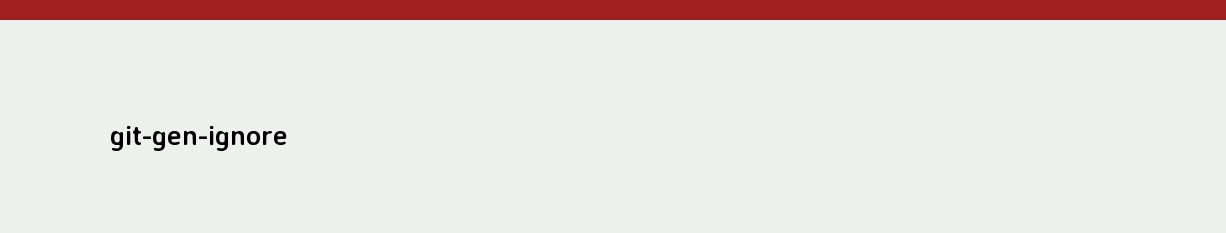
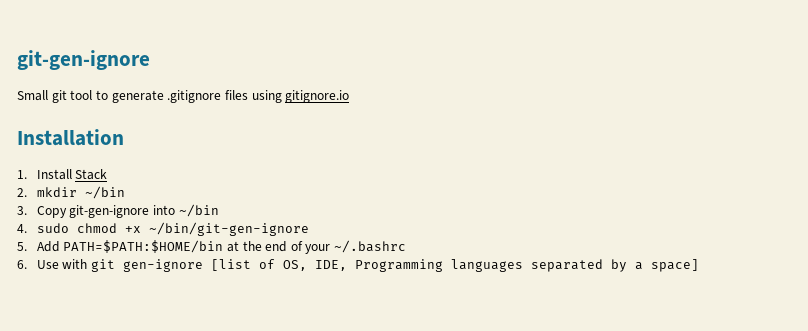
[110,126,288,151] git-gen-ignore -> [17,50,150,70] [17,90,350,103] [17,129,124,146] [17,169,108,180] [17,186,125,199] [17,204,219,218] [17,222,309,236] [17,240,407,254] [17,259,699,272] git-gen-ignore // Small git tool to generate .gitignore files using gitignore.io // Installation // 1. Install Stack // 2. mkdir ~/bin // 3. Copy git-gen-ignore into ~/bin // 4. sudo chmod +x ~/bin/git-gen-ignore // 5. Add PATH=$PATH:$HOME/bin at the end of your ~/.bashrc // 6. Use with git gen-ignore [list of OS, IDE, Programming languages separated by a space]

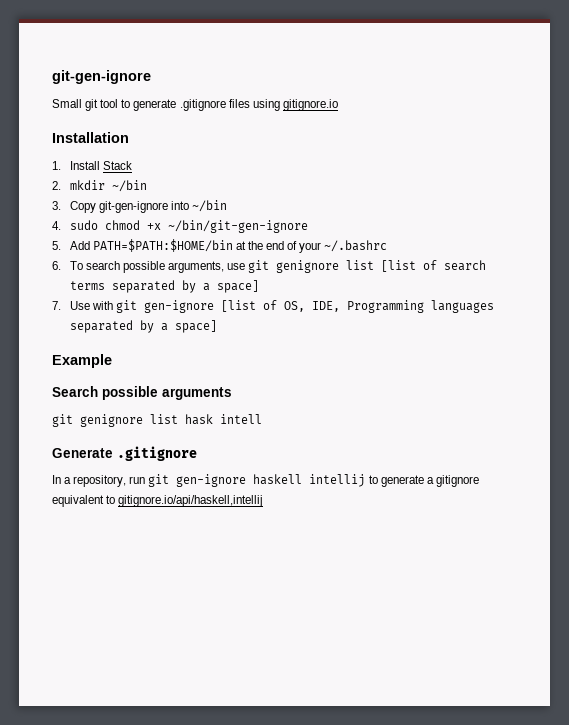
(27, 264) none -> [69,260,487,273] [69,280,259,293] [52,301,61,310] To search possible arguments, use git genignore list [list of search terms separated by a space] // 7.
(699, 265) none -> [52,354,112,368] [52,386,232,400] [52,414,262,427] [52,446,197,461] [52,474,479,487] [52,495,264,507] // Example // Search possible arguments // git genignore list hask intell // Generate .gitignore // In a repository, run git gen-ignore haskell intellij to generate a gitignore equivalent to gitignore.io/api/haskell,intellij

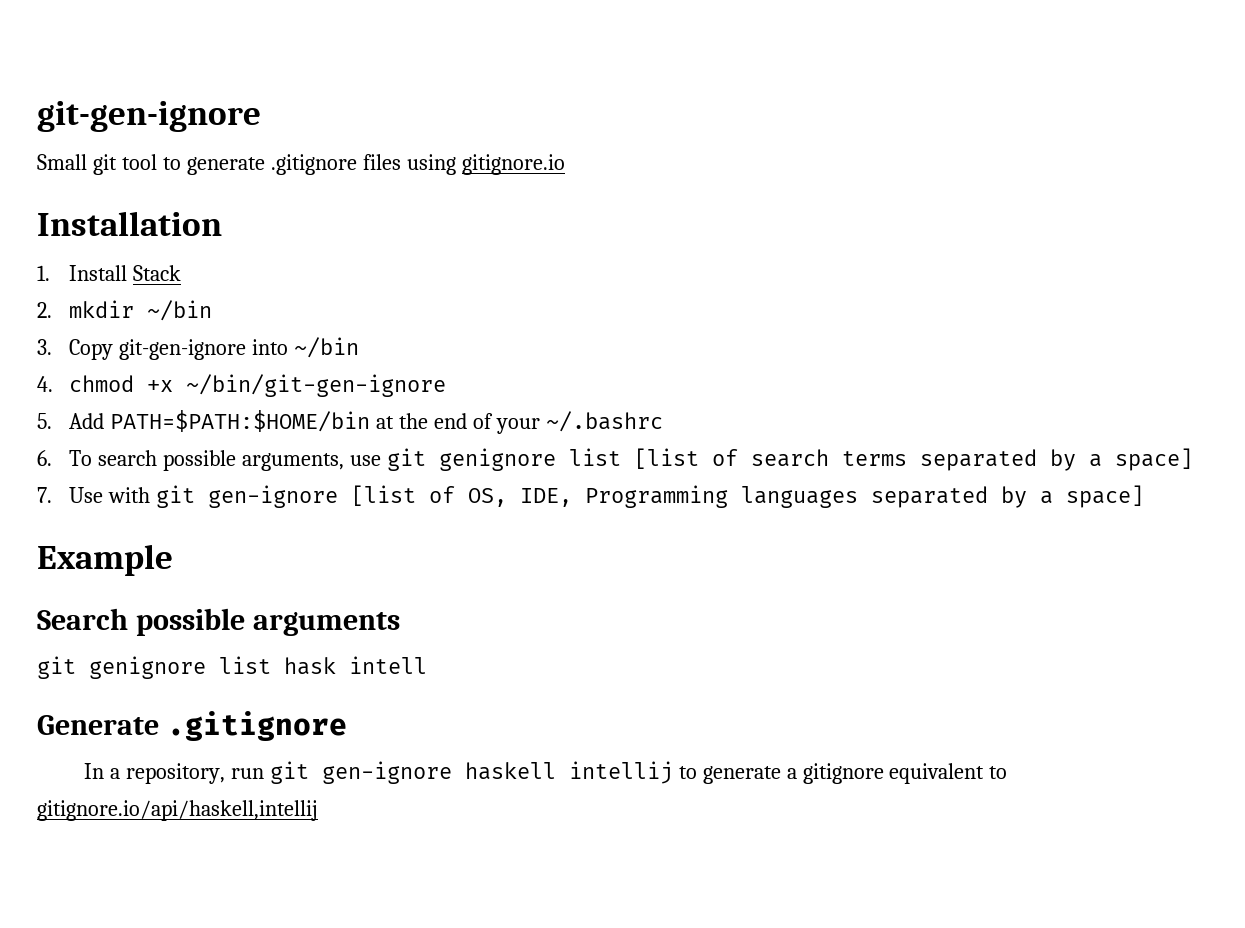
[69,220,98,230] sudo -> (53, 384) none

